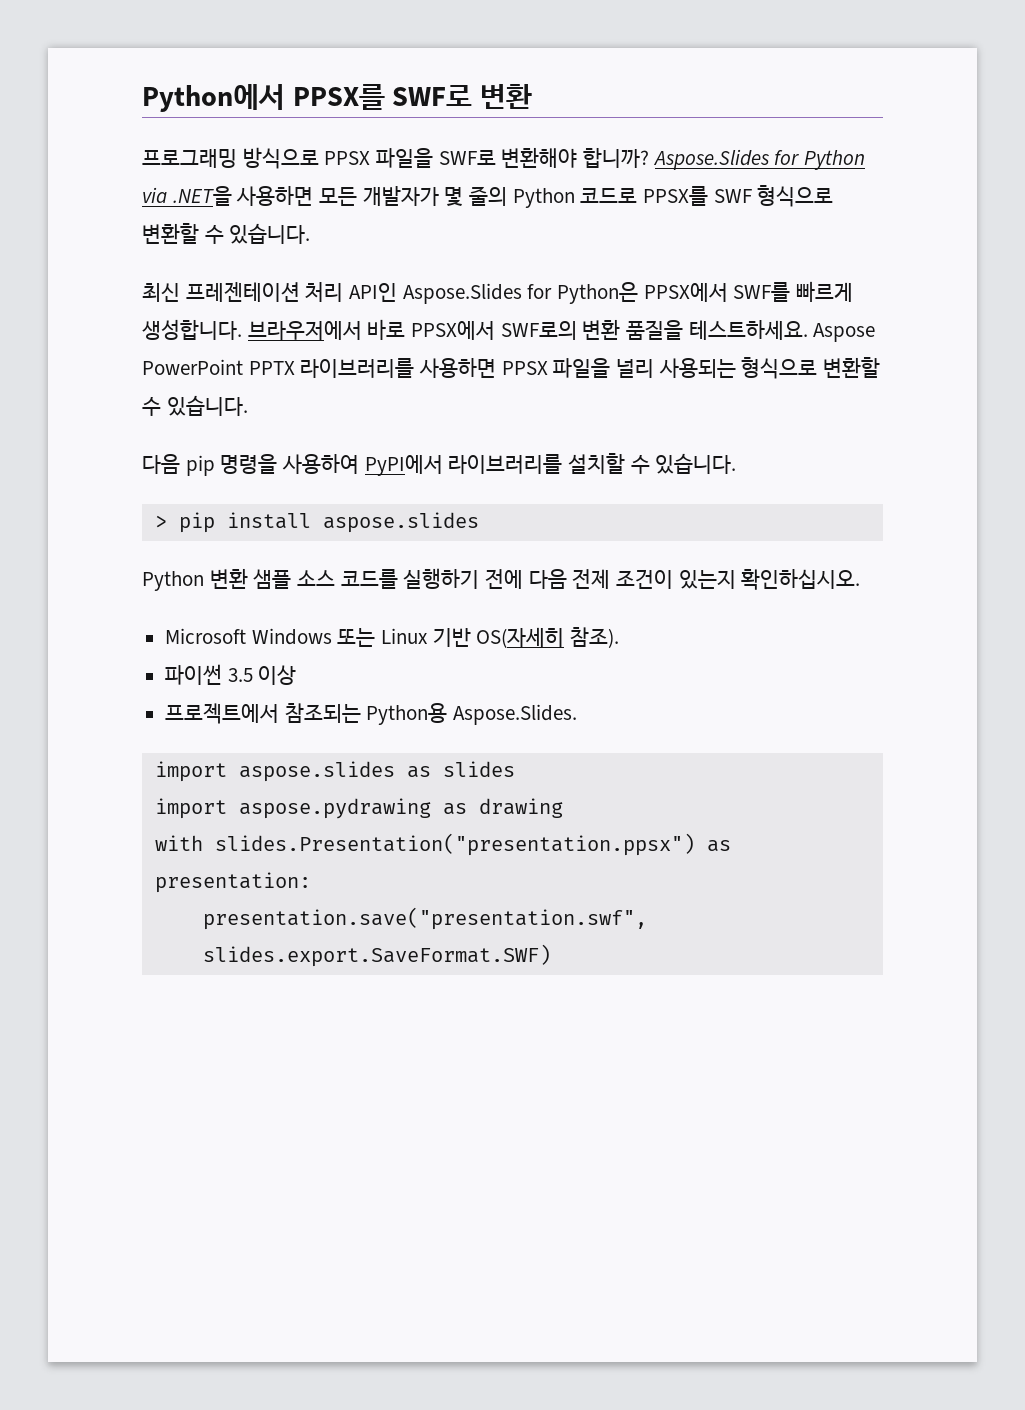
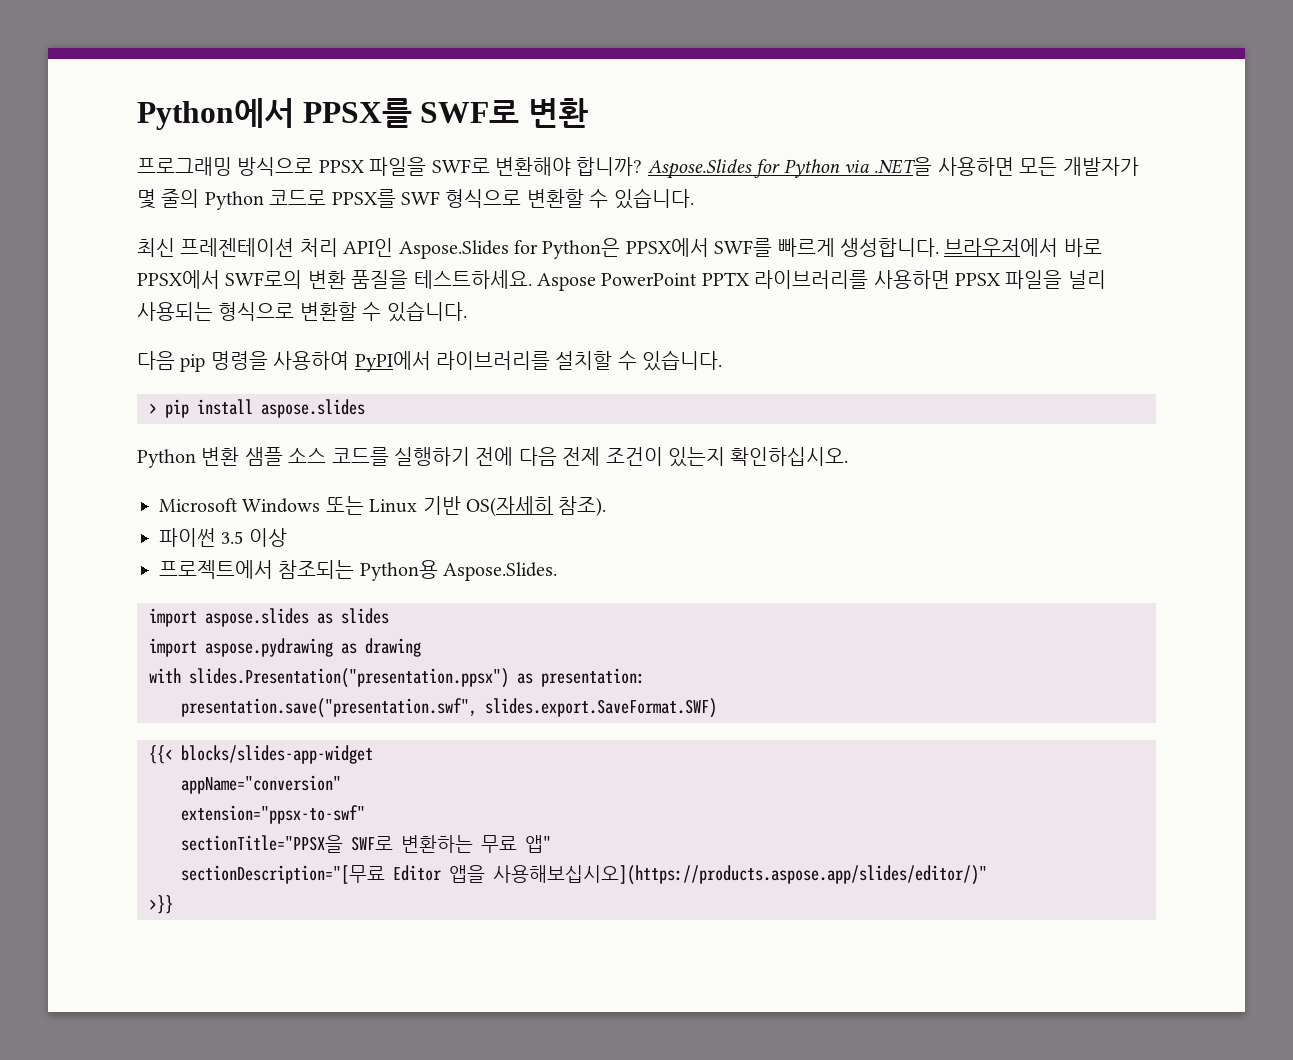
(551, 955) none -> [149,745,373,764] [181,775,341,794] [181,805,365,824] [181,835,551,853] [181,865,987,885] [149,895,173,914] // {{< blocks/slides-app-widget // appName="conversion" // extension="ppsx-to-swf" // sectionTitle="PPSX을 SWF로 변환하는 무료 앱" // sectionDescription="[무료 Editor 앱을 사용해보십시오](https://products.aspose.app/slides/editor/)" // >}}

